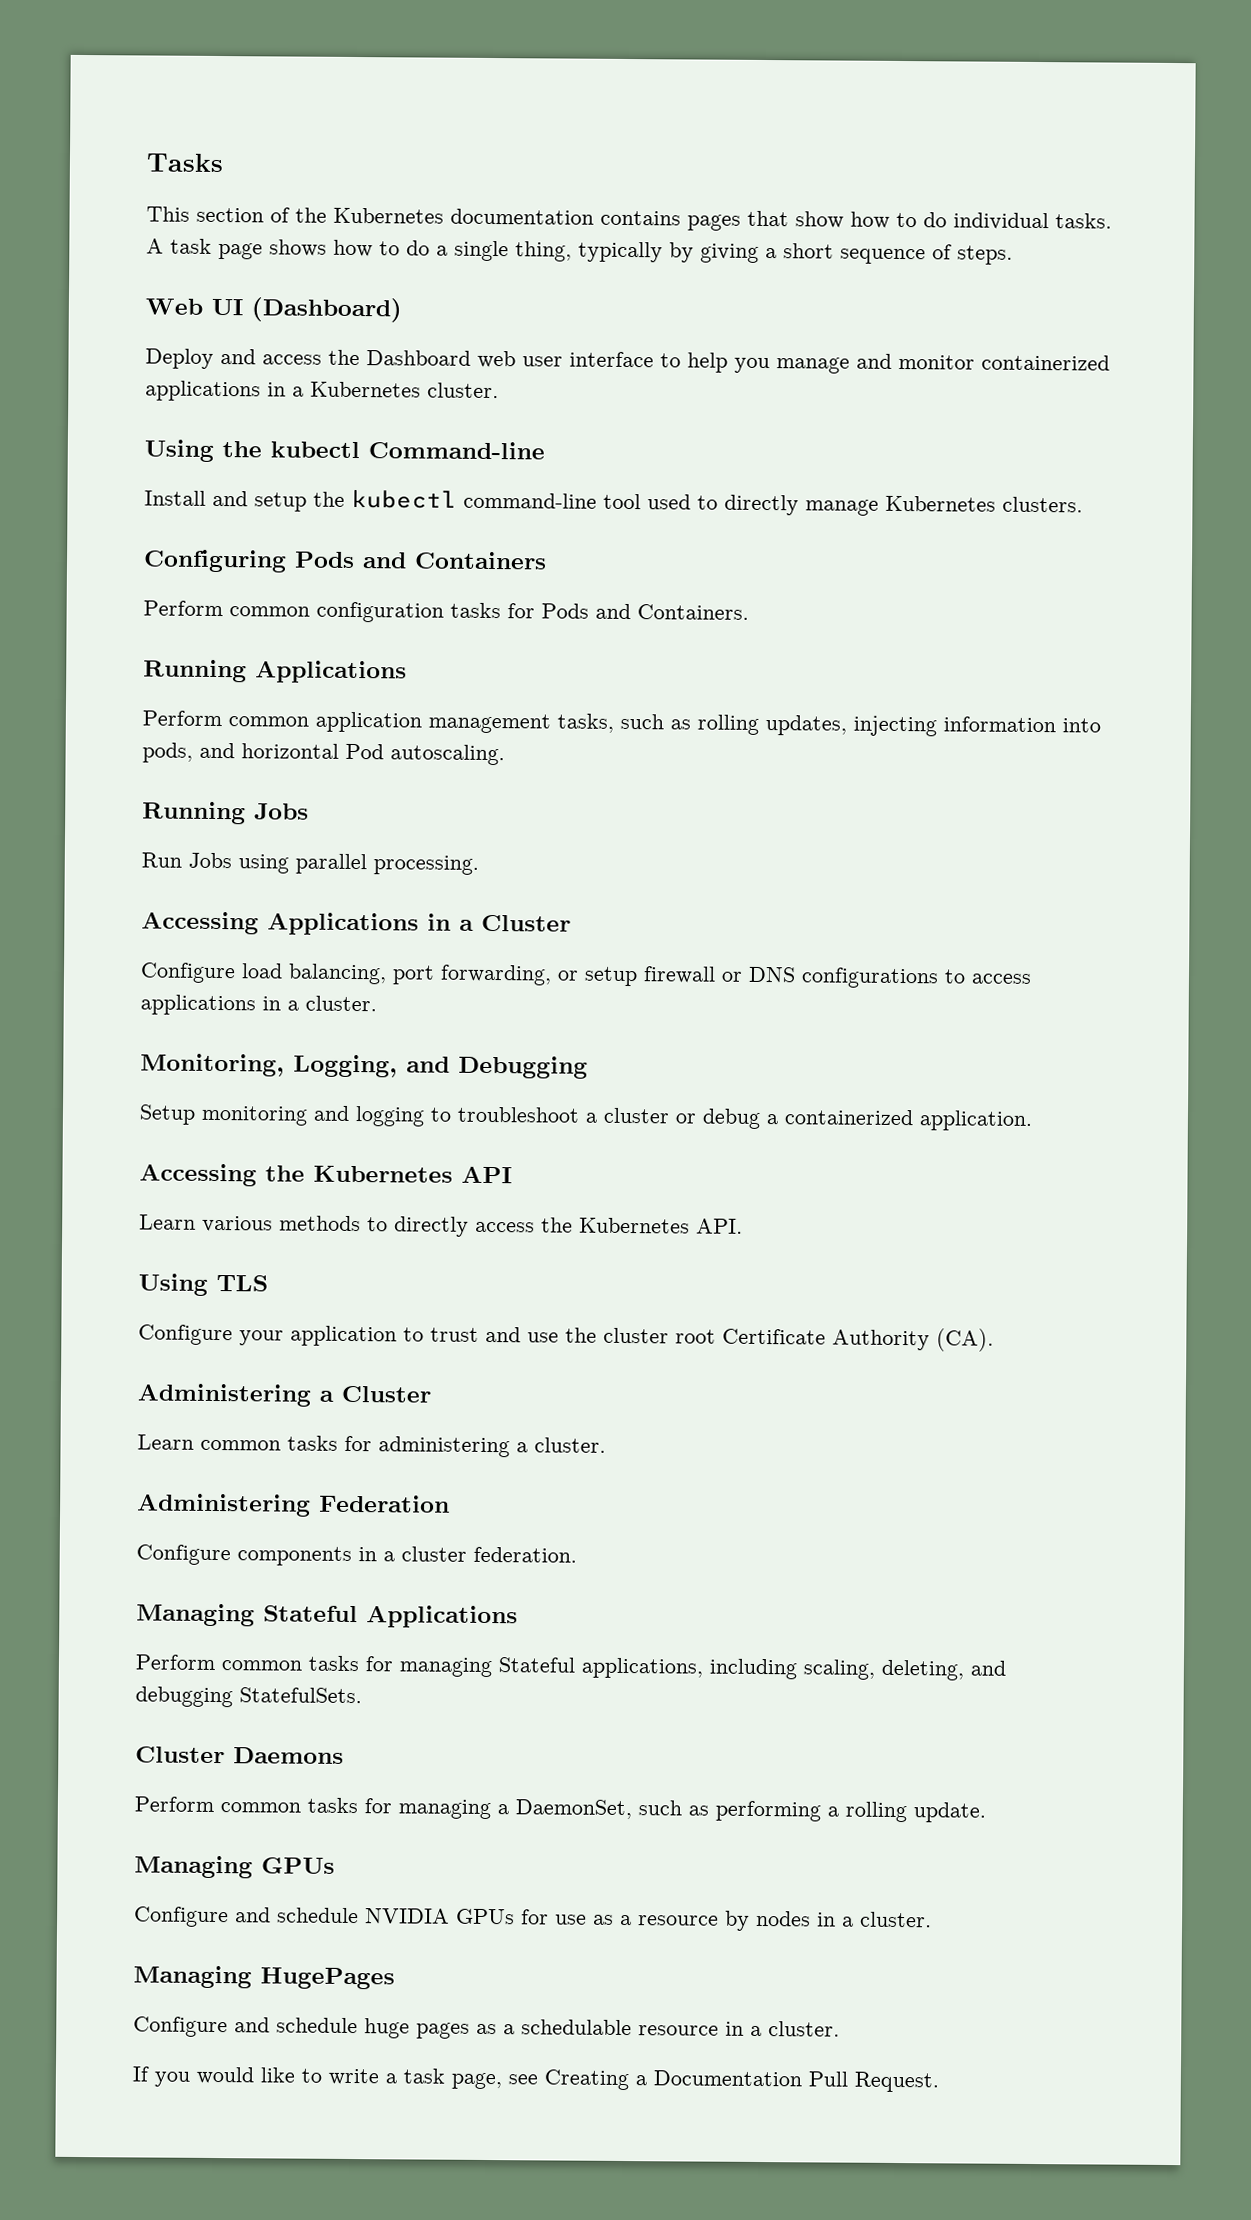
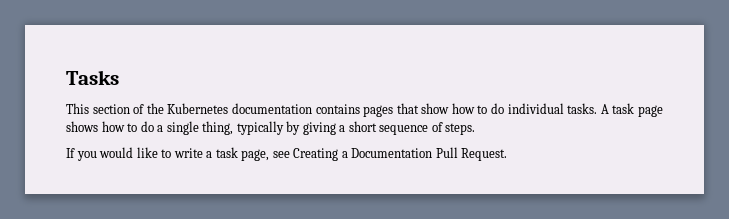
[145,297,402,323] [145,348,1110,374] [145,380,499,402] [144,439,545,462] [144,489,1083,516] [143,549,547,573] [143,600,749,623] [143,659,407,684] [142,710,1101,737] [142,742,505,766] [142,801,309,825] [141,852,479,875] [141,911,571,936] [140,962,1032,989] [140,994,377,1016] [140,1053,588,1079] [139,1104,1033,1131] [139,1163,512,1187] [139,1214,743,1237] [138,1273,268,1296] [138,1324,994,1352] [137,1383,431,1407] [137,1434,606,1458] [137,1493,450,1517] [136,1544,577,1567] [136,1603,518,1629] [135,1654,1006,1681] [135,1686,362,1708] [135,1746,344,1764] [134,1796,986,1823] [134,1855,335,1879] [134,1906,932,1931] [133,1965,395,1990] [133,2016,840,2039] // Web UI (Dashboard) // Deploy and access the Dashboard web user interface to help you manage and monitor containerized applications in a Kubernetes cluster. // Using the kubectl Command-line // Install and setup the kubectl command-line tool used to directly manage Kubernetes clusters. // Configuring Pods and Containers // Perform common configuration tasks for Pods and Containers. // Running Applications // Perform common application management tasks, such as rolling updates, injecting information into pods, and horizontal Pod autoscaling. // Running Jobs // Run Jobs using parallel processing. // Accessing Applications in a Cluster // Configure load balancing, port forwarding, or setup firewall or DNS configurations to access applications in a cluster. // Monitoring, Logging, and Debugging // Setup monitoring and logging to troubleshoot a cluster or debug a containerized application. // Accessing the Kubernetes API // Learn various methods to directly access the Kubernetes API. // Using TLS // Configure your application to trust and use the cluster root Certificate Authority (CA). // Administering a Cluster // Learn common tasks for administering a cluster. // Administering Federation // Configure components in a cluster federation. // Managing Stateful Applications // Perform common tasks for managing Stateful applications, including scaling, deleting, and debugging StatefulSets. // Cluster Daemons // Perform common tasks for managing a DaemonSet, such as performing a rolling update. // Managing GPUs // Configure and schedule NVIDIA GPUs for use as a resource by nodes in a cluster. // Managing HugePages // Configure and schedule huge pages as a schedulable resource in a cluster. -> (476, 129) none

